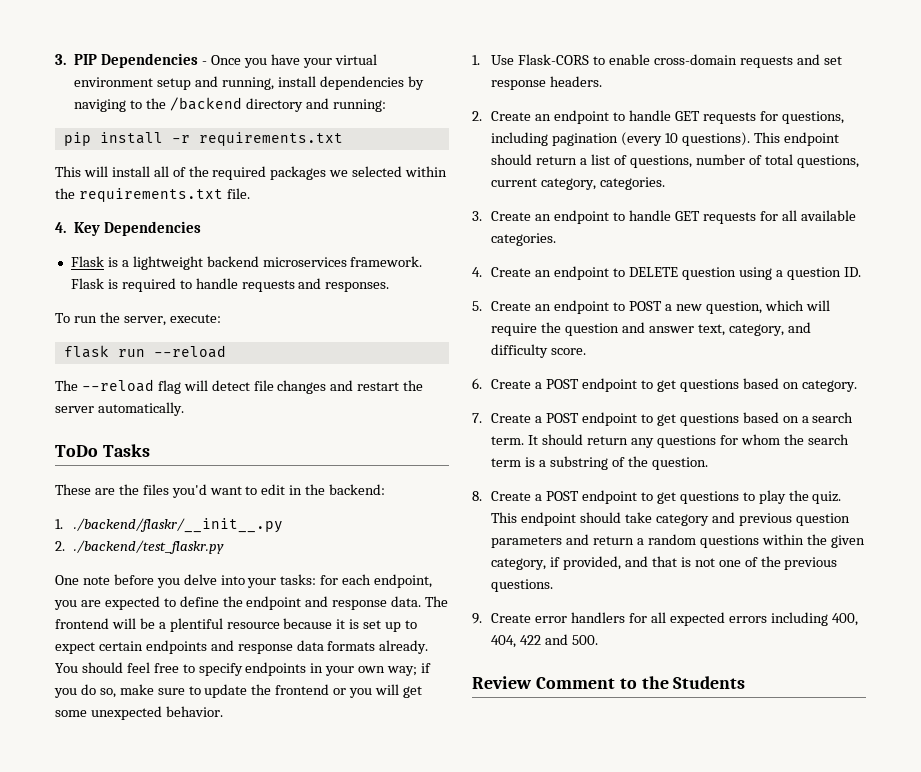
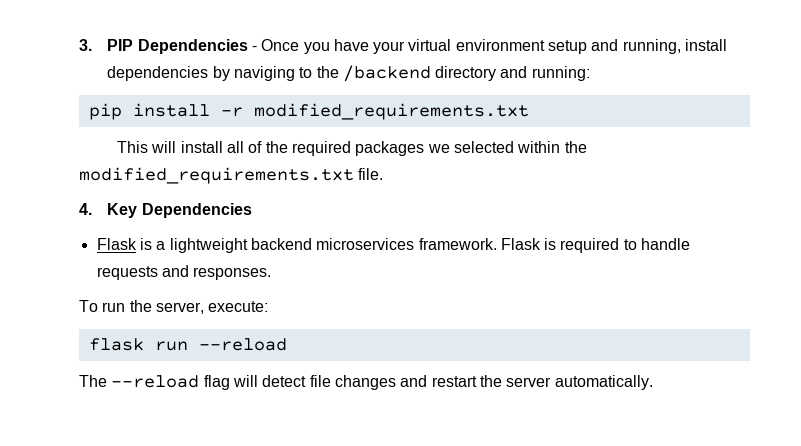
[198,132,343,146] requirements.txt -> [253,103,529,120] modified_requirements.txt
[78,188,223,202] requirements.txt -> [79,167,354,184] modified_requirements.txt
[55,444,150,457] [55,484,386,498] [55,518,284,533] [55,540,225,554] [55,574,433,588] [54,596,449,610] [55,618,418,632] [55,640,429,654] [55,662,432,676] [54,684,422,698] [55,706,223,720] [472,54,842,68] [491,76,603,90] [472,110,844,124] [491,132,839,146] [491,154,859,168] [491,177,666,190] [472,210,856,224] [491,233,557,246] [472,266,861,280] [472,300,830,314] [491,322,811,336] [491,344,587,358] [472,378,857,392] [472,412,854,426] [491,434,849,448] [491,456,708,470] [472,490,842,504] [491,512,850,526] [491,534,865,548] [491,556,838,570] [491,579,554,592] [472,612,858,626] [491,634,599,648] [472,676,746,689] // ToDo Tasks // These are the files you'd want to edit in the backend: // 1. ./backend/flaskr/__init__.py // 2. ./backend/test_flaskr.py // One note before you delve into your tasks: for each endpoint, you are expected to define the endpoint and response data. The frontend will be a plentiful resource because it is set up to expect certain endpoints and response data formats already. You should feel free to specify endpoints in your own way; if you do so, make sure to update the frontend or you will get some unexpected behavior. // 1. Use Flask-CORS to enable cross-domain requests and set response headers. // 2. Create an endpoint to handle GET requests for questions, including pagination (every 10 questions). This endpoint should return a list of questions, number of total questions, current category, categories. // 3. Create an endpoint to handle GET requests for all available categories. // 4. Create an endpoint to DELETE question using a question ID. // 5. Create an endpoint to POST a new question, which will require the question and answer text, category, and difficulty score. // 6. Create a POST endpoint to get questions based on category. // 7. Create a POST endpoint to get questions based on a search term. It should return any questions for whom the search term is a substring of the question. // 8. Create a POST endpoint to get questions to play the quiz. This endpoint should take category and previous question parameters and return a random questions within the given category, if provided, and that is not one of the previous questions. // 9. Create error handlers for all expected errors including 400, 404, 422 and 500. // Review Comment to the Students -> (653, 382) none

